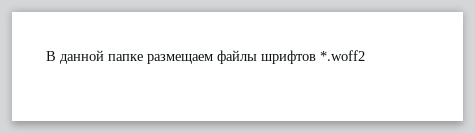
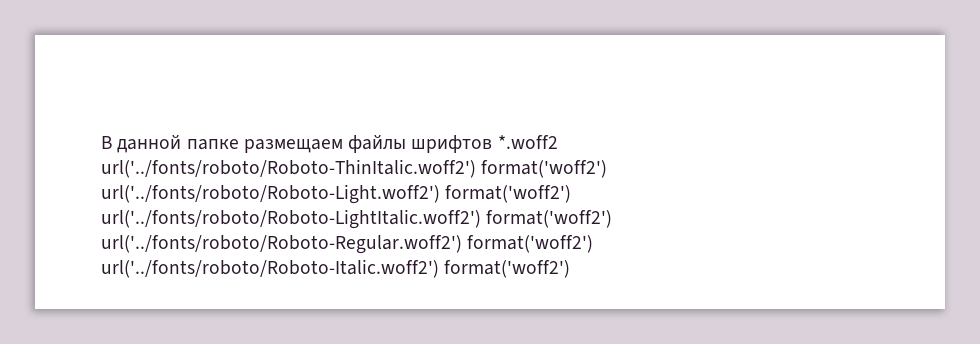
(365, 55) none -> [101,159,608,178] [101,184,572,204] [101,209,613,229] [101,235,594,254] [101,259,571,278] url('../fonts/roboto/Roboto-ThinItalic.woff2') format('woff2') url('../fonts/roboto/Roboto-Light.woff2') format('woff2') url('../fonts/roboto/Roboto-LightItalic.woff2') format('woff2') url('../fonts/roboto/Roboto-Regular.woff2') format('woff2') url('../fonts/roboto/Roboto-Italic.woff2') format('woff2')

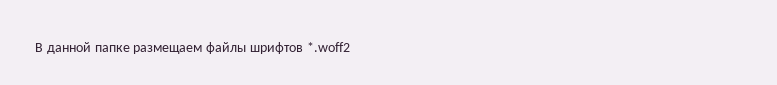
[101,159,608,178] [101,184,572,204] [101,209,613,229] [101,235,594,254] [101,259,571,278] url('../fonts/roboto/Roboto-ThinItalic.woff2') format('woff2') url('../fonts/roboto/Roboto-Light.woff2') format('woff2') url('../fonts/roboto/Roboto-LightItalic.woff2') format('woff2') url('../fonts/roboto/Roboto-Regular.woff2') format('woff2') url('../fonts/roboto/Roboto-Italic.woff2') format('woff2') -> (350, 47) none

